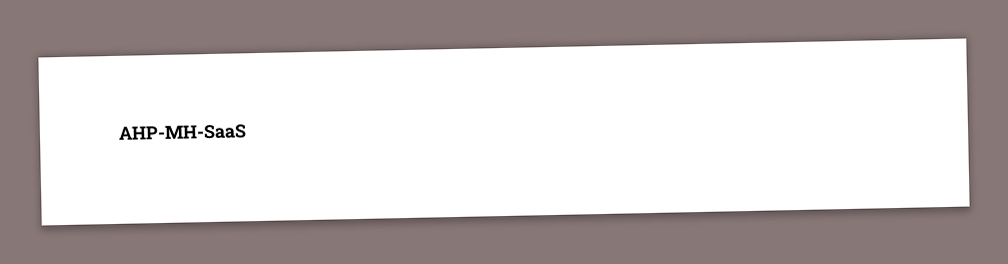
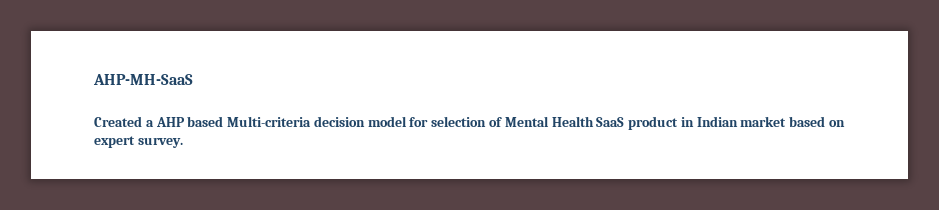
(247, 132) none -> [94,116,846,130] [94,136,183,148] // Created a AHP based Multi-criteria decision model for selection of Mental Health SaaS product in Indian market based on expert survey.

